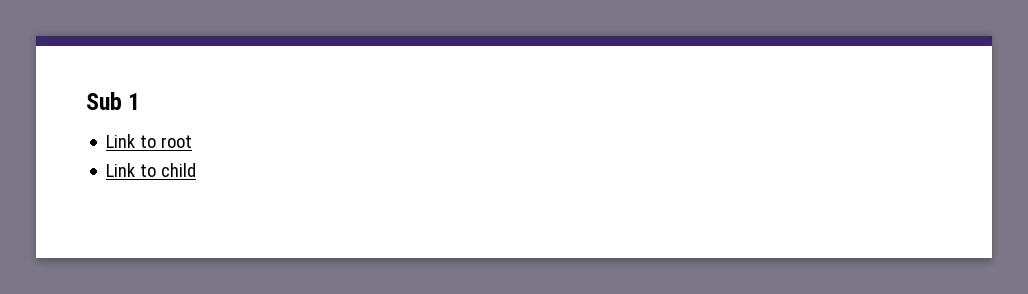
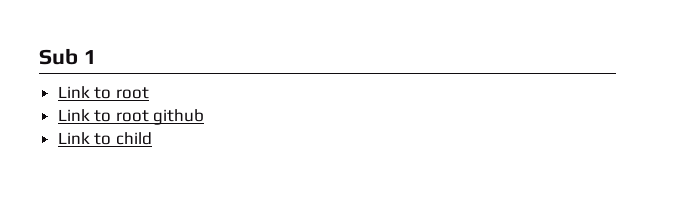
(193, 141) none -> [57,109,205,125] // Link to root github

